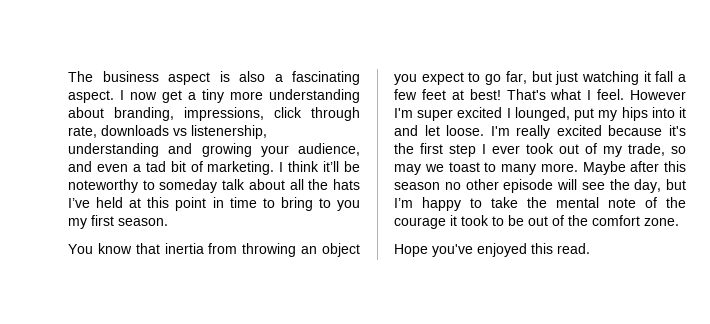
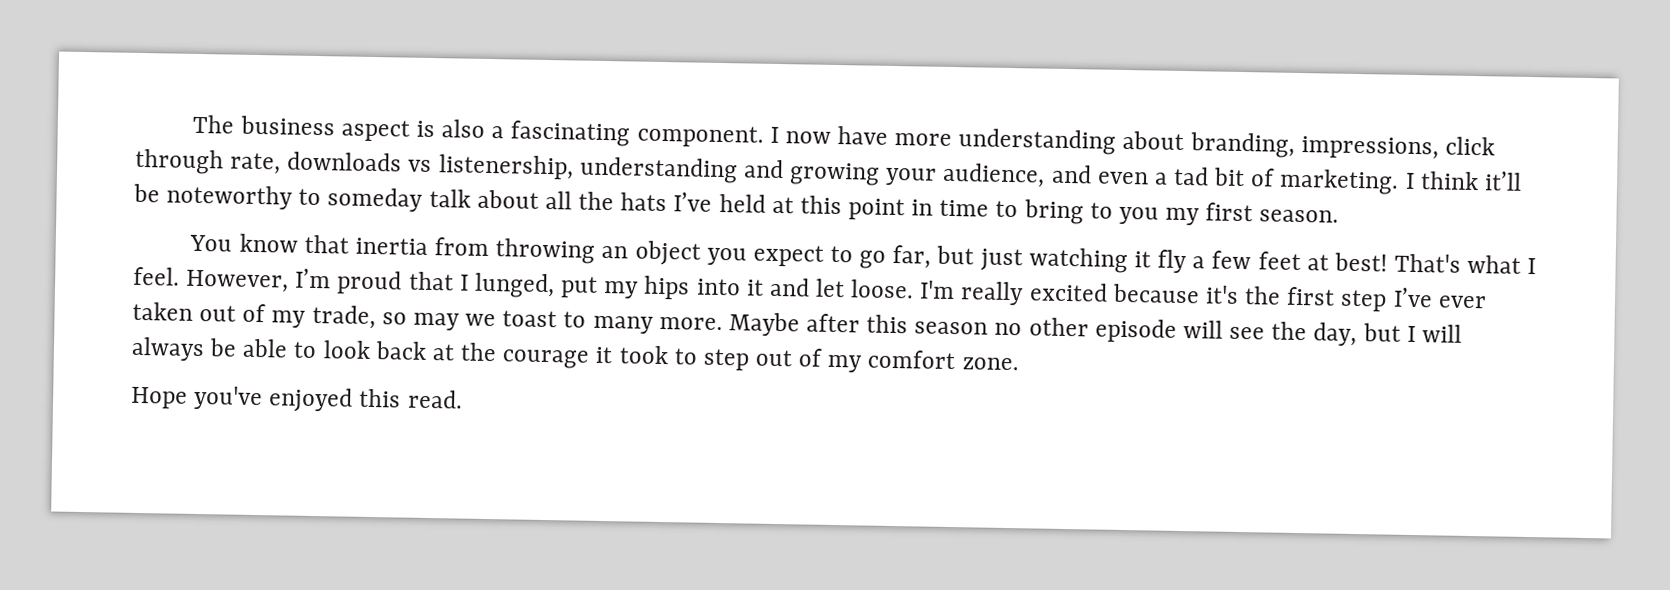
[68,90,114,103] aspect. -> [636,124,764,148] component.
[162,89,224,103] get a tiny -> [836,126,888,145] have
[655,71,674,82] fall -> [1157,249,1188,274] fly
[630,90,686,100] [394,107,570,121] However I'm super excited I lounged, -> [185,268,555,299] However, I’m proud that I lunged,
[482,143,554,154] I ever took -> [1392,287,1487,309] [132,301,193,321] I’ve ever taken
[394,197,657,211] I’m happy to take the mental note of -> [1406,324,1462,343] [131,336,455,362] I will always be able to look back at
[508,215,588,226] be out of the -> [702,348,863,373] step out of my

